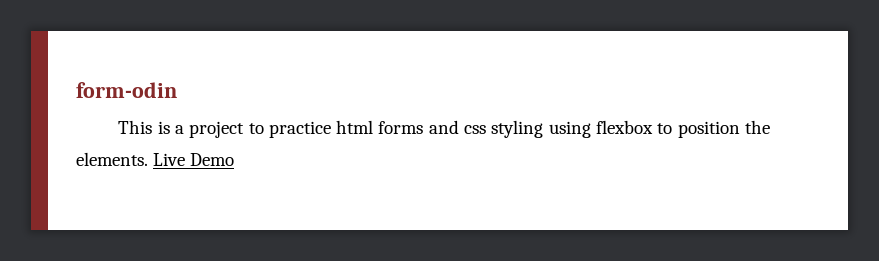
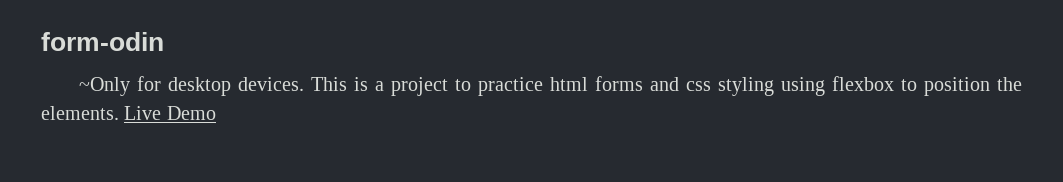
(177, 90) none -> [79,76,305,96] ~Only for desktop devices.

